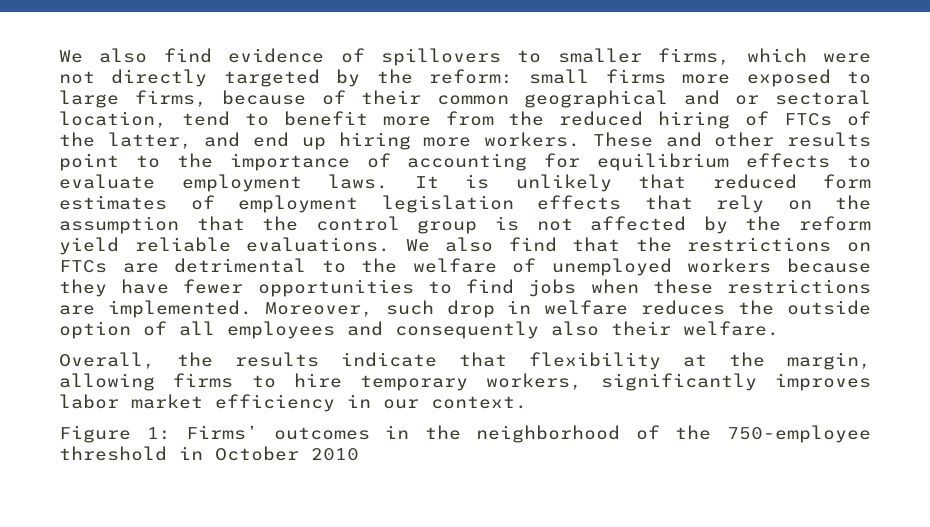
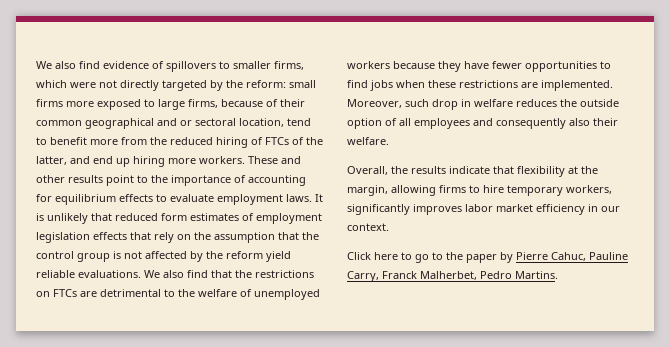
[59,425,871,443] [59,446,359,461] Figure 1: Firms’ outcomes in the neighborhood of the 750-employee threshold in October 2010 -> [347,252,628,263] [347,271,558,282] Click here to go to the paper by Pierre Cahuc, Pauline Carry, Franck Malherbet, Pedro Martins.

